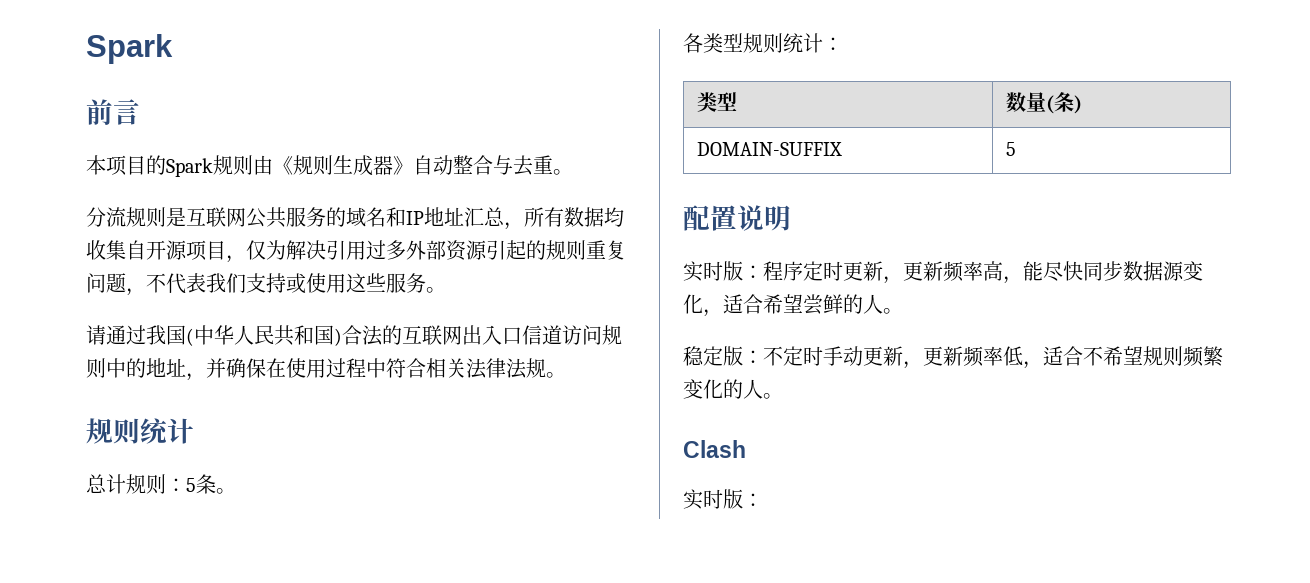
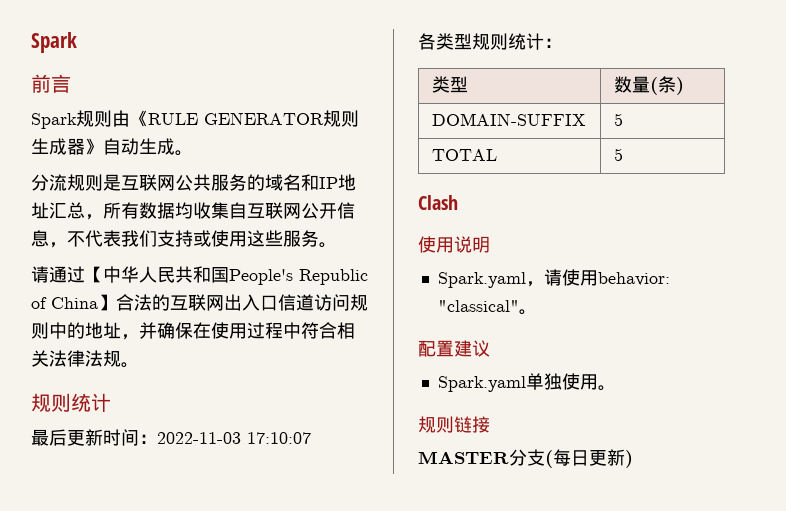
[86,155,166,176] 本项目的 -> (71, 83) none
(293, 165) none -> [148,112,324,125] RULE GENERATOR
[453,155,553,176] 整合与去重 -> [139,138,175,155] 生成
[146,240,626,263] [86,273,126,293] 开源项目，仅为解决引用过多外部资源引起的规则重复问题 -> [247,202,355,219] [31,230,49,247] 互联网公开信息
[146,325,194,346] 我国( -> [85,266,103,283] 【
[334,328,342,346] ) -> [229,269,368,285] [31,294,116,311] People's Republic of China】
[86,474,236,494] 总计规则：5条。 -> [31,429,311,446] 最后更新时间：2022-11-03 17:10:07
[683,205,791,231] [683,261,1203,284] [683,294,903,317] [683,346,1223,369] [683,379,783,399] [683,440,746,458] [683,489,763,510] // 配置说明 // 实时版：程序定时更新，更新频率高，能尽快同步数据源变化，适合希望尝鲜的人。 // 稳定版：不定时手动更新，更新频率低，适合不希望规则频繁变化的人。 // Clash // 实时版： -> [431,149,497,161] [613,148,623,161] [418,195,458,210] [418,236,490,253] [437,269,670,288] [437,300,537,315] [418,340,490,357] [437,373,616,392] [418,416,490,433] [418,449,633,468] // TOTAL | 5 // Clash // 使用说明 // Spark.yaml，请使用behavior: "classical"。 // 配置建议 // Spark.yaml单独使用。 // 规则链接 // MASTER分支(每日更新)

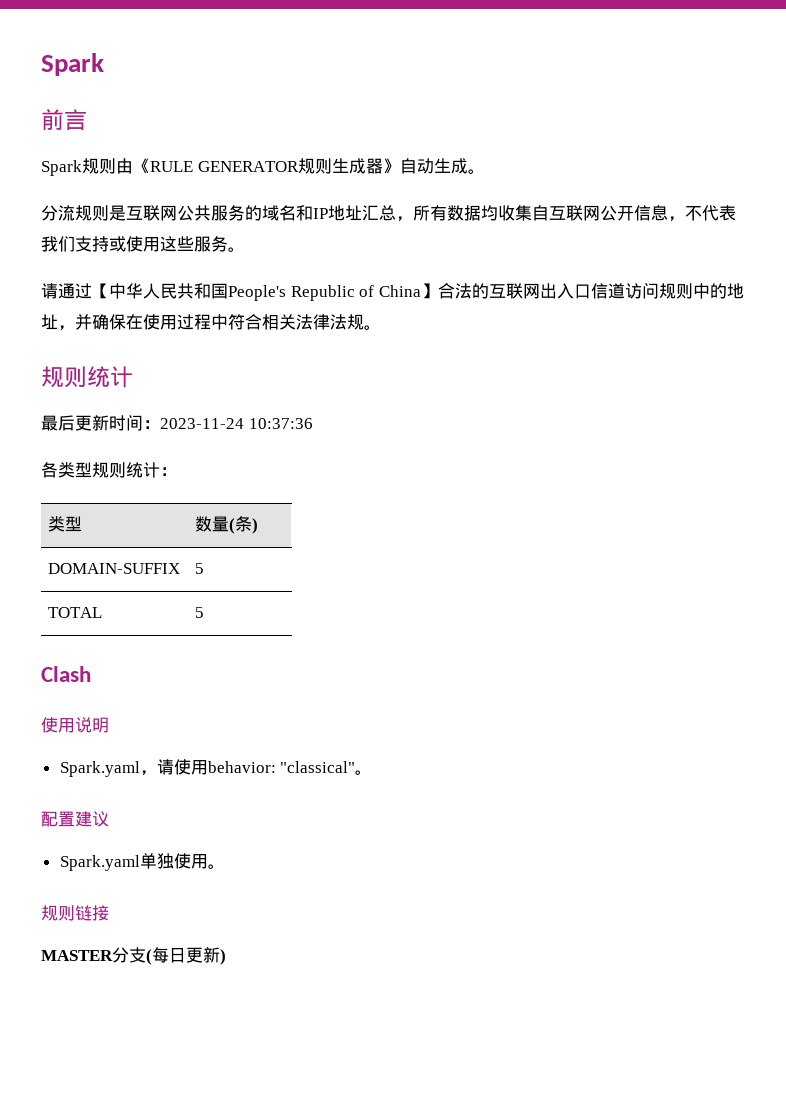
[157,432,311,444] 2022-11-03 17:10:07 -> [160,418,313,429] 2023-11-24 10:37:36

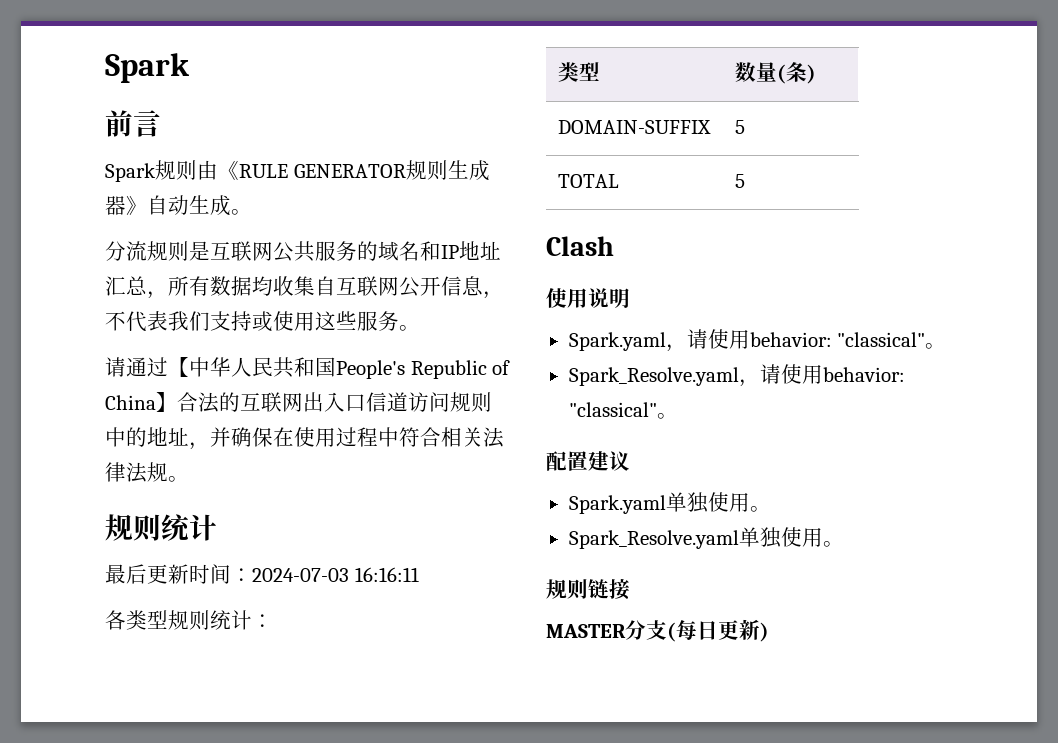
[160,418,313,429] 2023-11-24 10:37:36 -> [252,567,419,582] 2024-07-03 16:16:11
(373, 772) none -> [568,364,905,387] [568,402,678,419] // Spark_Resolve.yaml，请使用behavior: "classical"。
(225, 866) none -> [568,527,844,549] // Spark_Resolve.yaml单独使用。

